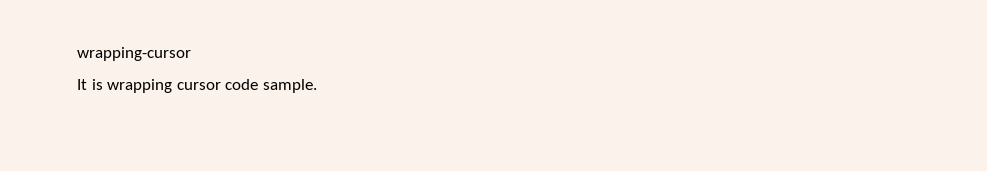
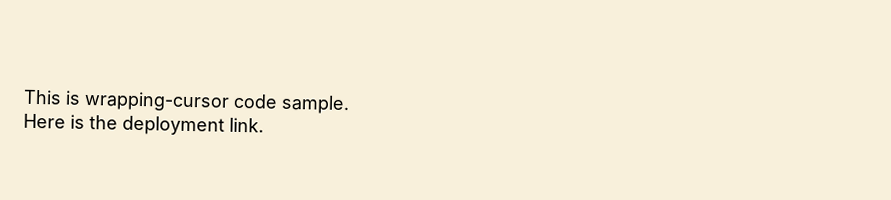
(77, 54) none -> [23,89,81,105] This is
[77,79,317,93] // It is wrapping cursor code sample. -> [233,93,350,115] [23,113,264,136] code sample. // Here is the deployment link.

